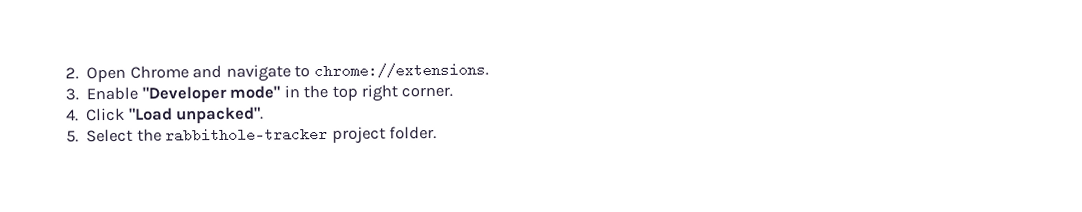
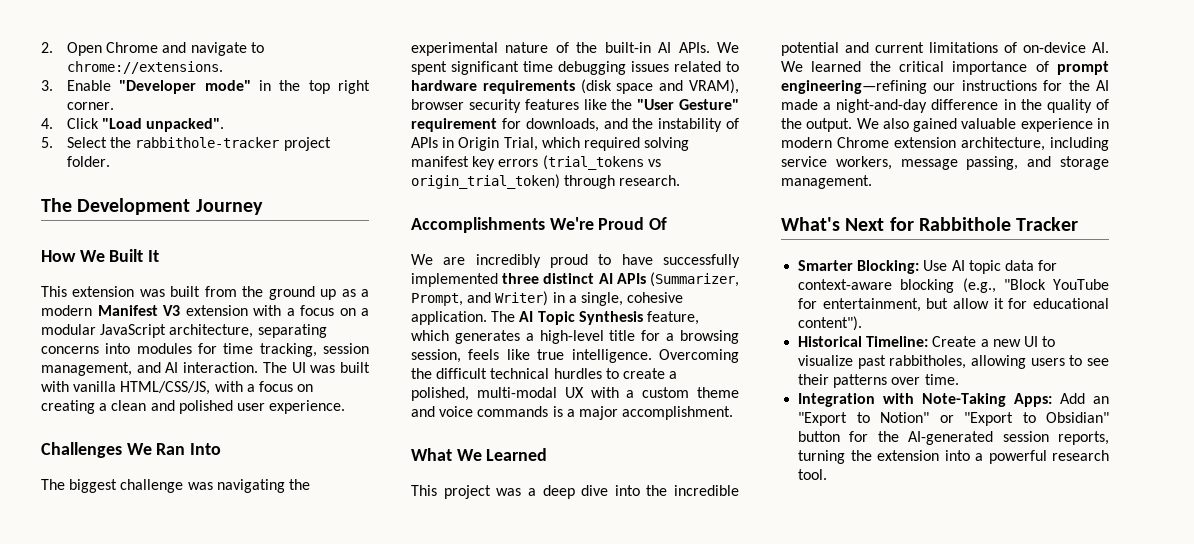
(438, 132) none -> [41,198,263,215] [41,249,160,262] [41,286,370,300] [41,305,369,316] [41,324,327,338] [41,343,369,357] [41,362,370,376] [41,381,314,395] [41,400,346,414] [41,442,222,458] [41,479,310,493] [411,42,739,56] [411,61,739,75] [411,79,739,94] [411,99,739,113] [411,118,739,132] [411,137,690,151] [411,155,661,170] [411,174,681,189] [411,217,668,233] [411,254,740,268] [411,272,739,287] [411,291,684,306] [411,311,699,325] [411,330,739,344] [411,349,739,363] [411,368,678,379] [411,387,739,401] [411,406,734,420] [411,448,548,461] [411,485,739,499] [781,42,1109,56] [781,61,1109,75] [781,80,1109,94] [781,99,1109,113] [781,118,1109,132] [781,137,1109,151] [781,156,1109,170] [781,175,872,189] [781,217,1079,231] [798,260,1058,274] [798,278,1109,293] [798,298,1109,312] [798,316,863,331] [798,336,1056,347] [798,355,1109,369] [798,374,959,388] [798,393,1109,407] [798,412,1109,426] [798,431,1109,445] [798,450,1109,464] [798,469,828,480] // The Development Journey // How We Built It // This extension was built from the ground up as a modern Manifest V3 extension with a focus on a modular JavaScript architecture, separating concerns into modules for time tracking, session management, and AI interaction. The UI was built with vanilla HTML/CSS/JS, with a focus on creating a clean and polished user experience. // Challenges We Ran Into // The biggest challenge was navigating the experimental nature of the built-in AI APIs. We spent significant time debugging issues related to hardware requirements (disk space and VRAM), browser security features like the "User Gesture" requirement for downloads, and the instability of APIs in Origin Trial, which required solving manifest key errors (trial_tokens vs origin_trial_token) through research. // Accomplishments We're Proud Of // We are incredibly proud to have successfully implemented three distinct AI APIs (Summarizer, Prompt, and Writer) in a single, cohesive application. The AI Topic Synthesis feature, which generates a high-level title for a browsing session, feels like true intelligence. Overcoming the difficult technical hurdles to create a polished, multi-modal UX with a custom theme and voice commands is a major accomplishment. // What We Learned // This project was a deep dive into the incredible potential and current limitations of on-device AI. We learned the critical importance of prompt engineering—refining our instructions for the AI made a night-and-day difference in the quality of the output. We also gained valuable experience in modern Chrome extension architecture, including service workers, message passing, and storage management. // What's Next for Rabbithole Tracker // Smarter Blocking: Use AI topic data for context-aware blocking (e.g., "Block YouTube for entertainment, but allow it for educational content"). // Historical Timeline: Create a new UI to visualize past rabbitholes, allowing users to see their patterns over time. // Integration with Note-Taking Apps: Add an "Export to Notion" or "Export to Obsidian" button for the AI-generated session reports, turning the extension into a powerful research tool.

